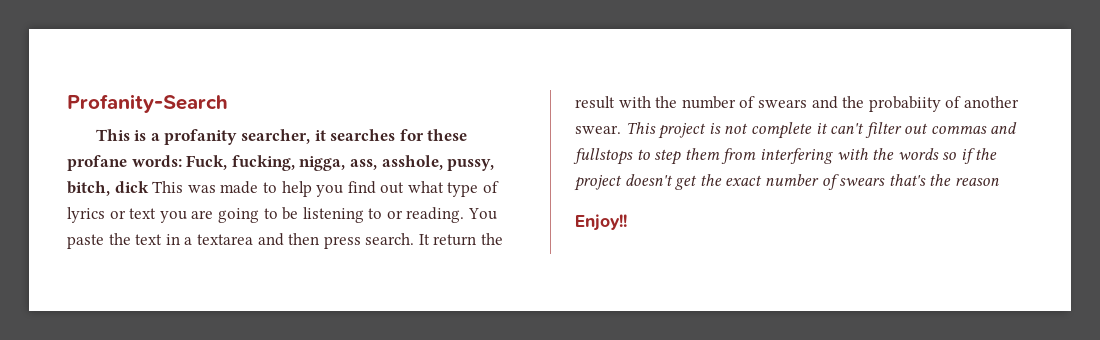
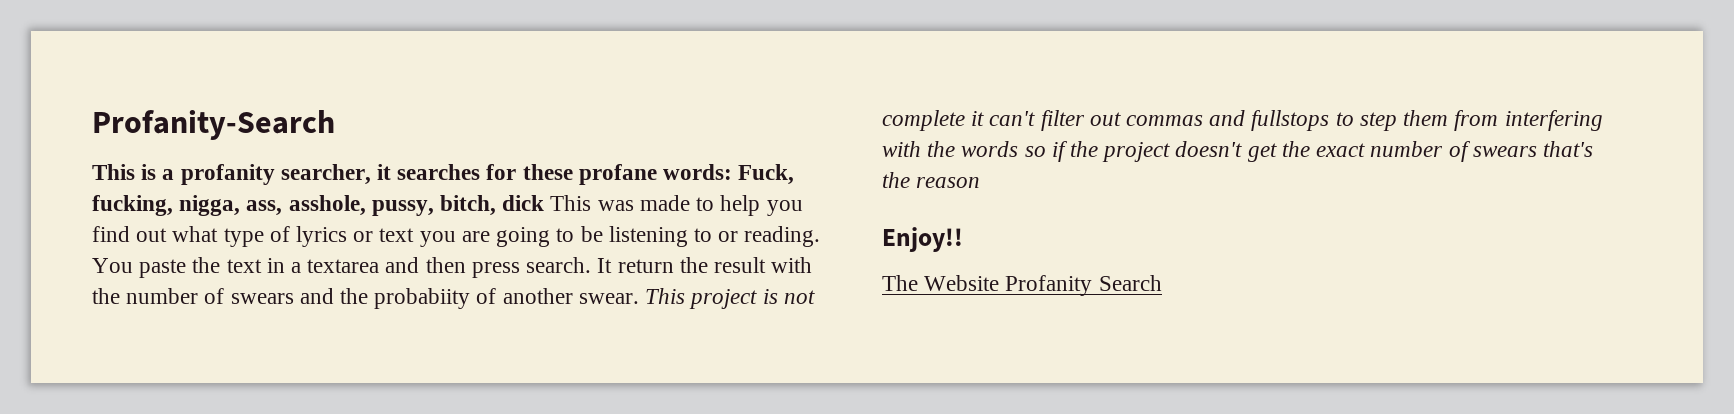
(627, 222) none -> [882,275,1162,296] // The Website Profanity Search

